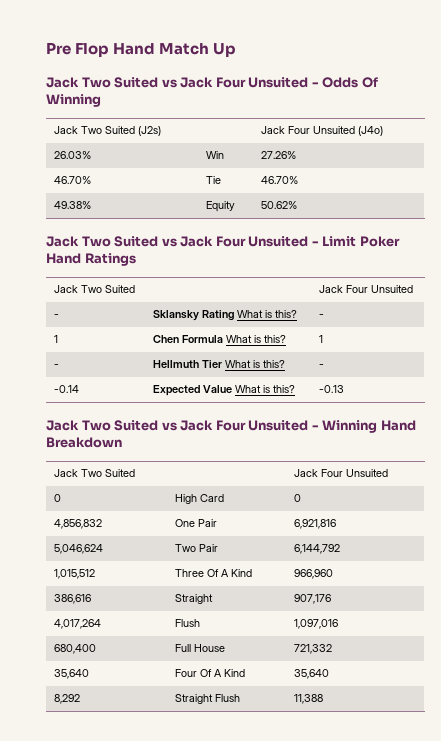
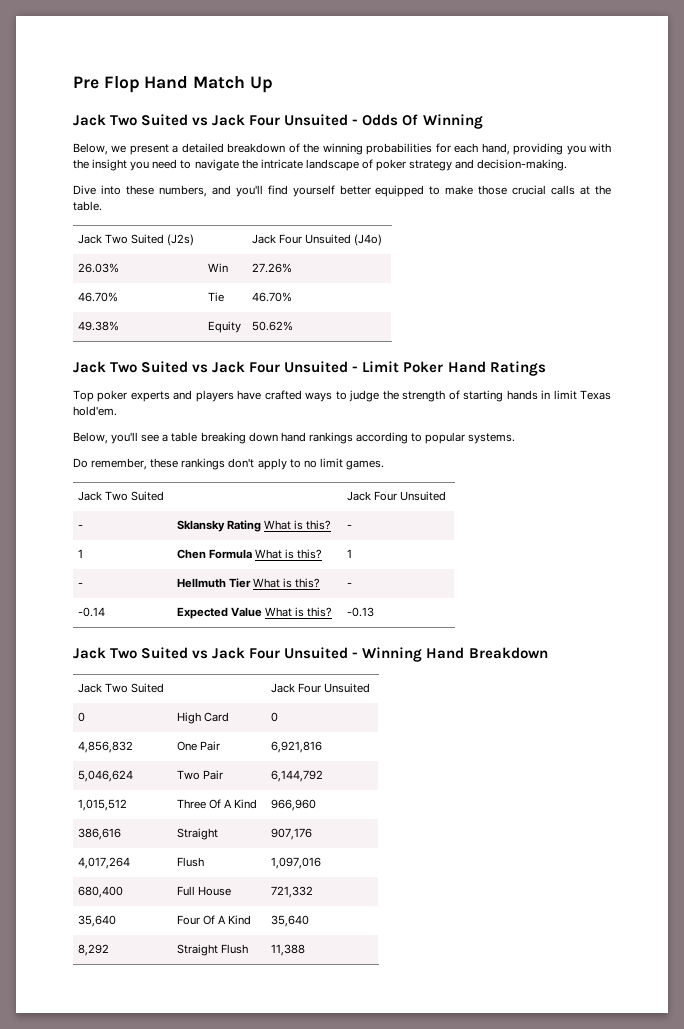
(101, 100) none -> [73,143,611,155] [73,159,568,171] [73,185,611,197] [73,201,102,211] // Below, we present a detailed breakdown of the winning probabilities for each hand, providing you with the insight you need to navigate the intricate landscape of poker strategy and decision-making. // Dive into these numbers, and you'll find yourself better equipped to make those crucial calls at the table.
(136, 259) none -> [73,390,611,402] [73,406,117,416] [73,432,516,444] [73,458,384,470] // Top poker experts and players have crafted ways to judge the strength of starting hands in limit Texas hold'em. // Below, you'll see a table breaking down hand rankings according to popular systems. // Do remember, these rankings don't apply to no limit games.

